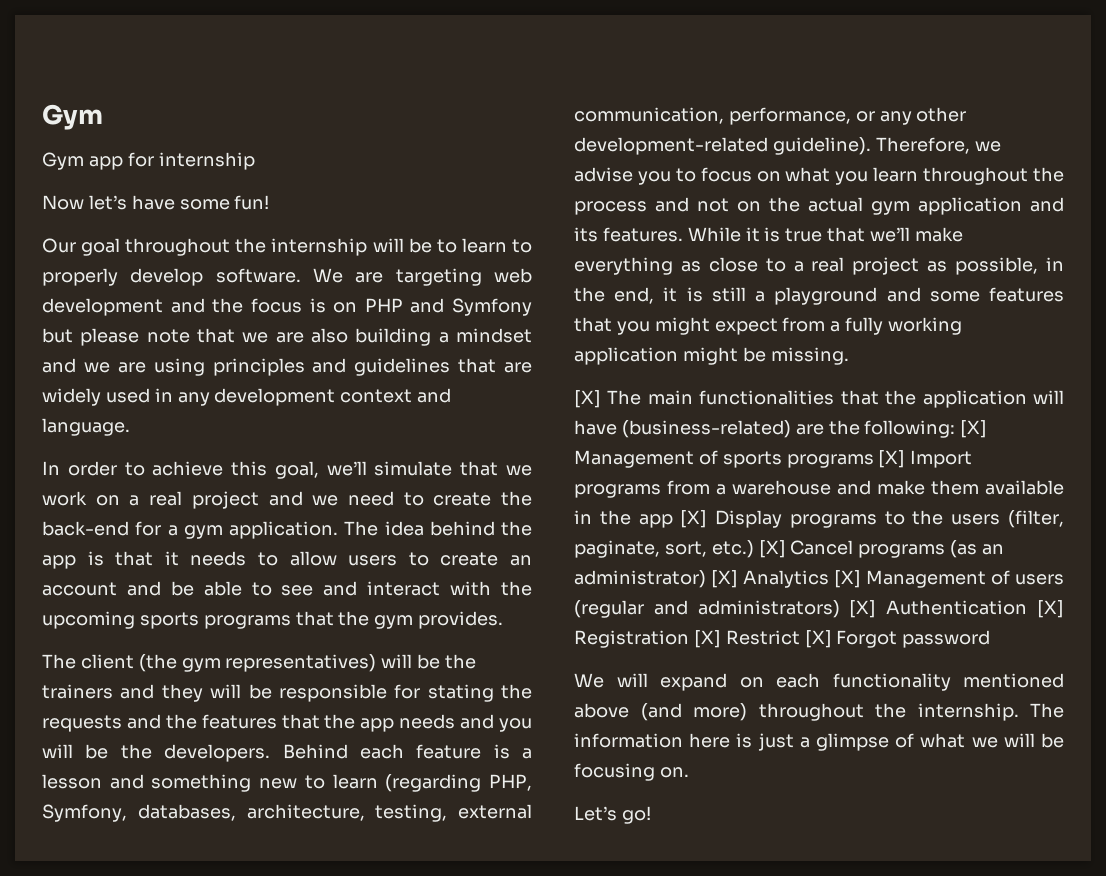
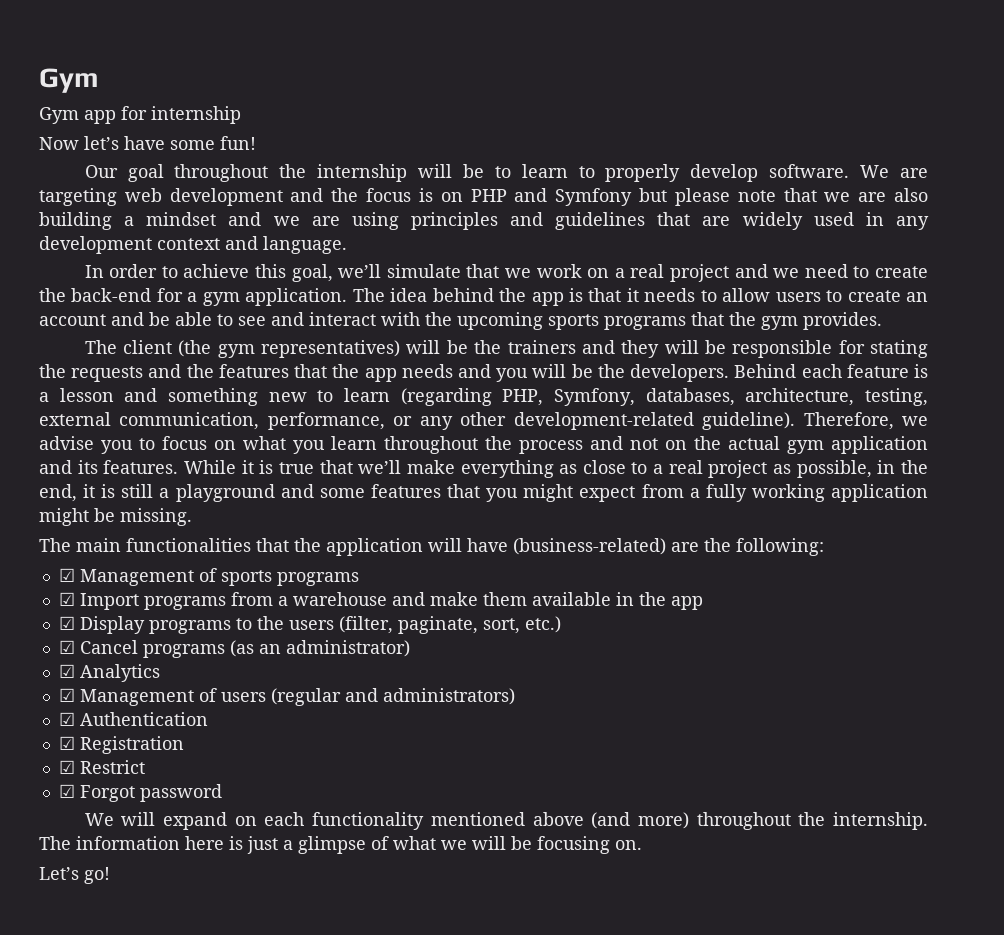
[574,390,601,408] [X] -> (192, 517) none
[960,420,988,438] [X] -> [58,568,75,582] // ☑
[878,450,906,468] [X] -> [58,592,75,606] // ☑
[680,510,708,528] [X] -> [58,616,75,630] // ☑
[758,540,786,558] [X] -> [58,640,75,654] // ☑
[711,570,738,588] [X] -> [58,664,75,678] // ☑
[834,570,861,588] [X] -> [58,688,75,702] // ☑
[849,600,877,618] [X] -> [58,712,75,726] // ☑
[1037,600,1064,618] [X] -> [58,736,75,750] // ☑
[693,630,721,648] [X] -> [58,760,75,774] // ☑
[804,630,832,648] [X] -> [58,784,75,798] // ☑

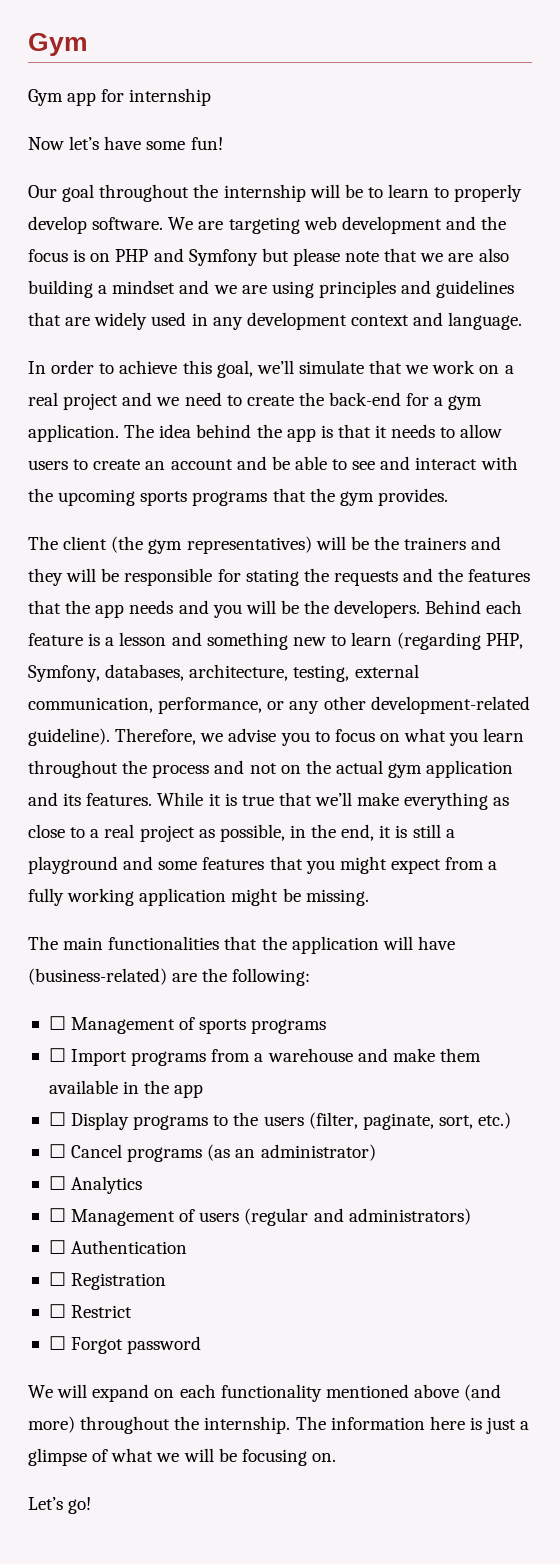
[58,568,75,582] ☑ -> [48,1016,66,1030] ☐
[58,592,75,606] ☑ -> [48,1048,66,1062] ☐
[58,616,75,630] ☑ -> [48,1112,66,1126] ☐
[58,640,75,654] ☑ -> [48,1144,66,1158] ☐
[58,664,75,678] ☑ -> [48,1176,66,1190] ☐
[58,688,75,702] ☑ -> [48,1208,66,1222] ☐
[58,712,75,726] ☑ -> [48,1240,66,1254] ☐
[58,736,75,750] ☑ -> [48,1272,66,1286] ☐
[58,760,75,774] ☑ -> [48,1304,66,1318] ☐
[58,784,75,798] ☑ -> [48,1336,66,1350] ☐

